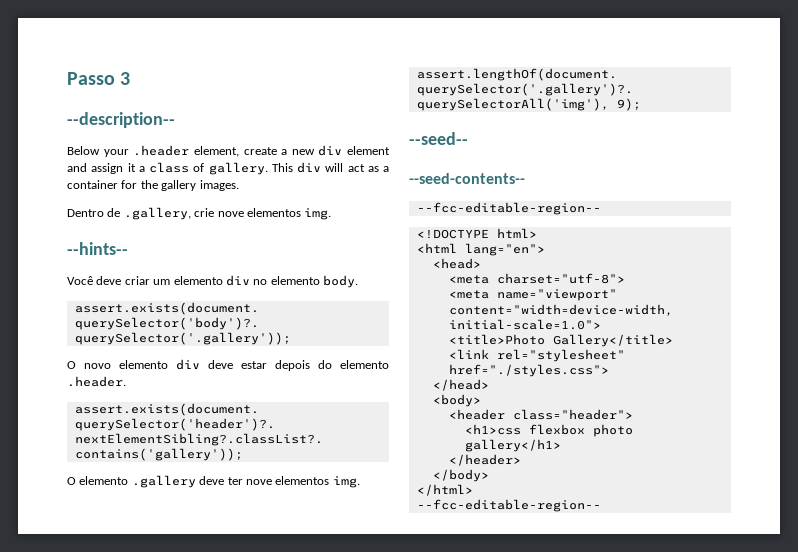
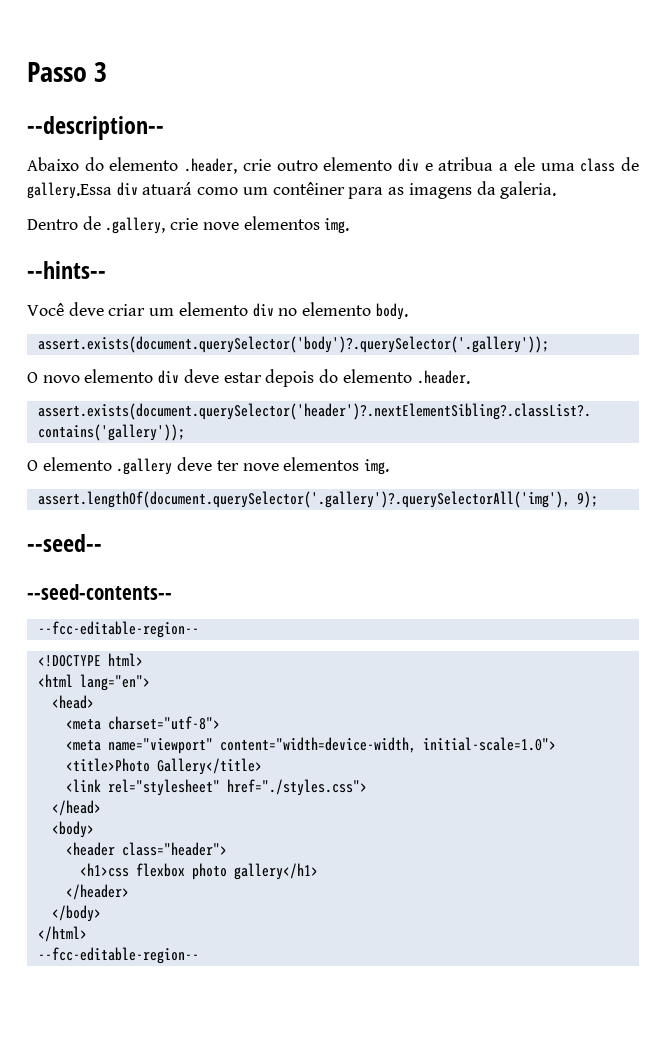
[67,145,390,157] [67,162,389,175] [67,180,239,191] Below your .header element, create a new div element and assign it a class of gallery. This div will act as a container for the gallery images. -> [27,157,639,174] [27,181,557,199] Abaixo do elemento .header, crie outro elemento div e atribua a ele uma class de gallery.Essa div atuará como um contêiner para as imagens da galeria.

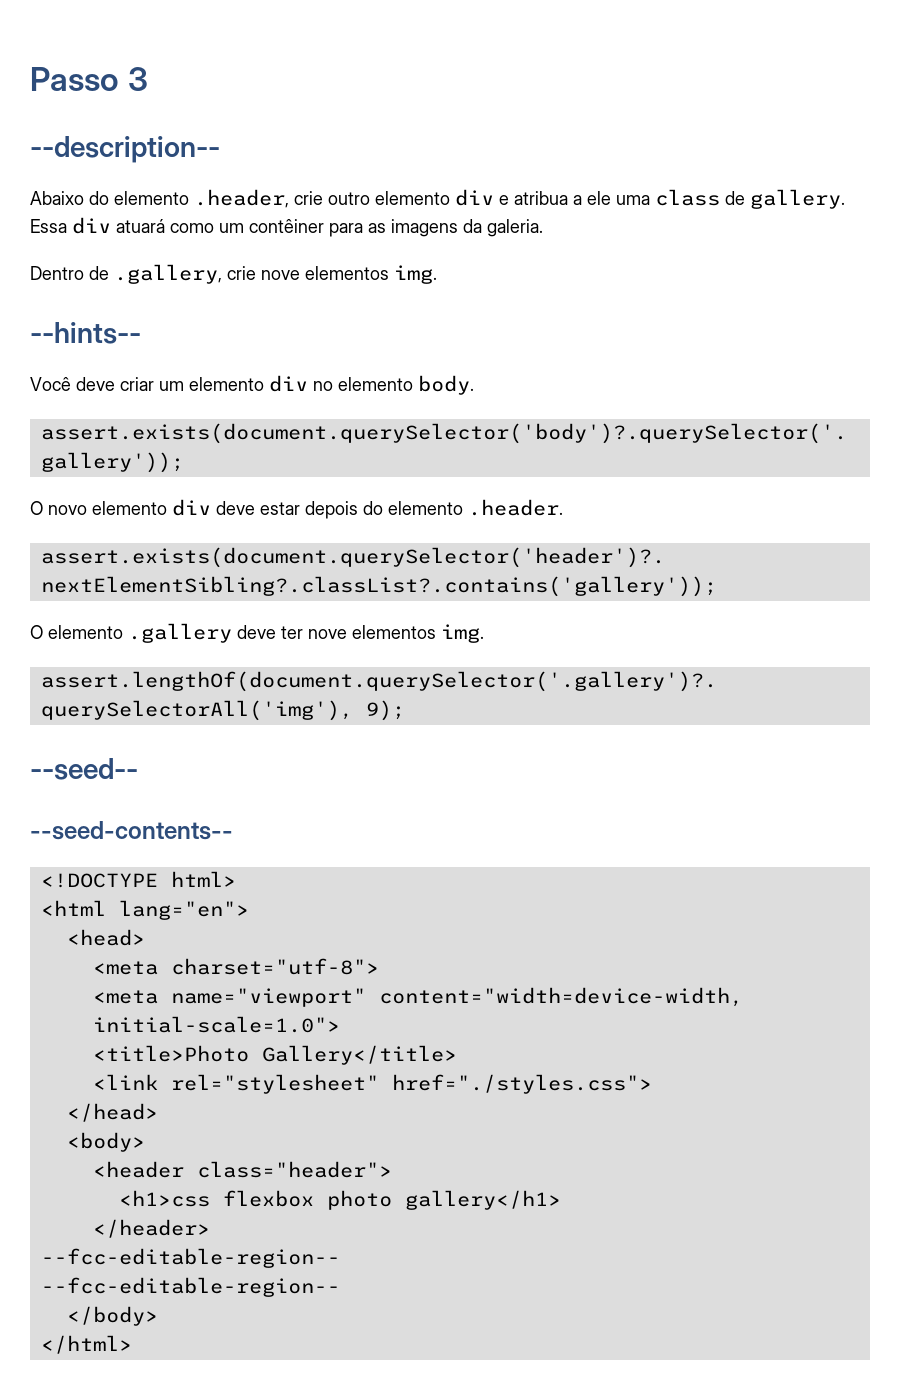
[27,182,112,199] gallery.Essa -> [750,189,845,209] [30,219,67,233] gallery. Essa
[37,621,199,638] // --fcc-editable-region-- -> (233, 830) none
(129, 892) none -> [40,1248,340,1268] [40,1277,340,1297] // --fcc-editable-region-- // --fcc-editable-region--
[37,947,199,964] // --fcc-editable-region-- -> (132, 1344) none

